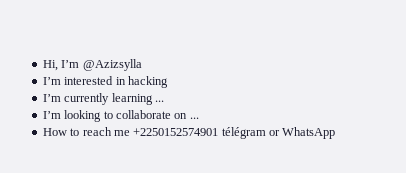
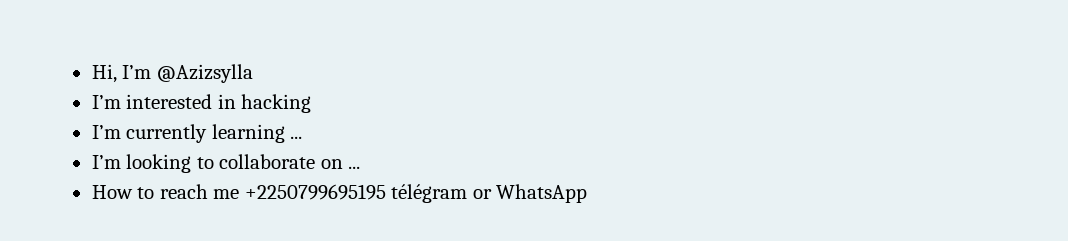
[133,128,219,136] +2250152574901 -> [244,184,386,200] +2250799695195

